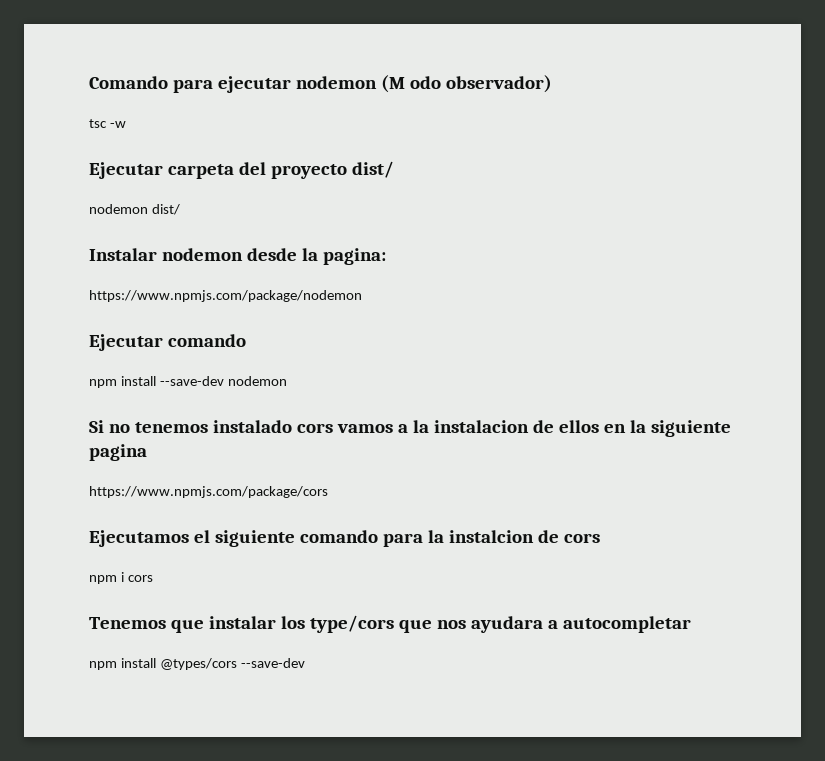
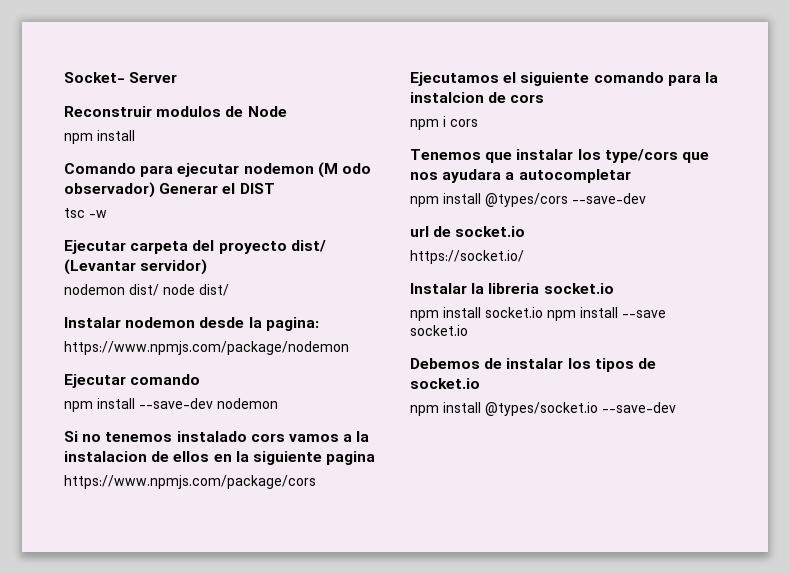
(89, 82) none -> [64,72,178,83] [64,106,287,117] [64,130,135,144] Socket- Server // Reconstruir modulos de Node // npm install //
(552, 84) none -> [159,183,275,194] Generar el DIST
(394, 169) none -> [64,259,208,275] (Levantar servidor)
(180, 209) none -> [163,284,229,296] node dist/
(305, 663) none -> [410,226,526,237] [410,250,524,264] [410,283,614,294] [410,307,666,321] [410,325,468,336] [410,358,656,372] [410,378,480,389] [410,402,676,416] // url de socket.io // https://socket.io/ // Instalar la libreria socket.io // npm install socket.io npm install --save socket.io // Debemos de instalar los tipos de socket.io // npm install @types/socket.io --save-dev

